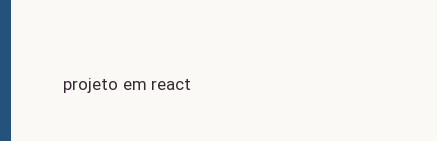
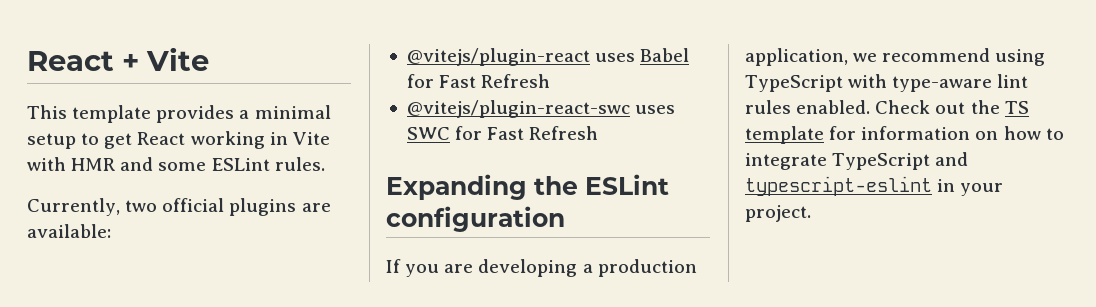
[63,78,192,93] projeto em react -> [27,47,209,71] [27,105,331,123] [27,131,330,149] [27,157,325,171] [27,198,331,216] [27,224,111,238] [406,48,690,66] [406,74,551,88] [406,100,676,118] [406,126,599,140] [386,174,669,200] [386,206,565,232] [386,259,697,277] [745,48,1046,66] [745,74,1029,92] [745,100,1029,114] [745,126,1064,144] [745,152,969,170] [745,176,1004,196] [745,205,811,222] React + Vite // This template provides a minimal setup to get React working in Vite with HMR and some ESLint rules. // Currently, two official plugins are available: // @vitejs/plugin-react uses Babel for Fast Refresh // @vitejs/plugin-react-swc uses SWC for Fast Refresh // Expanding the ESLint configuration // If you are developing a production application, we recommend using TypeScript with type-aware lint rules enabled. Check out the TS template for information on how to integrate TypeScript and typescript-eslint in your project.

